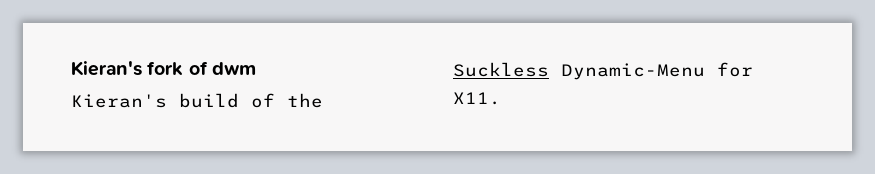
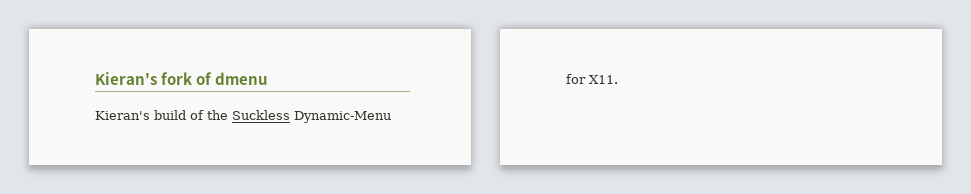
[211,62,256,75] dwm -> [215,72,269,85] dmenu

